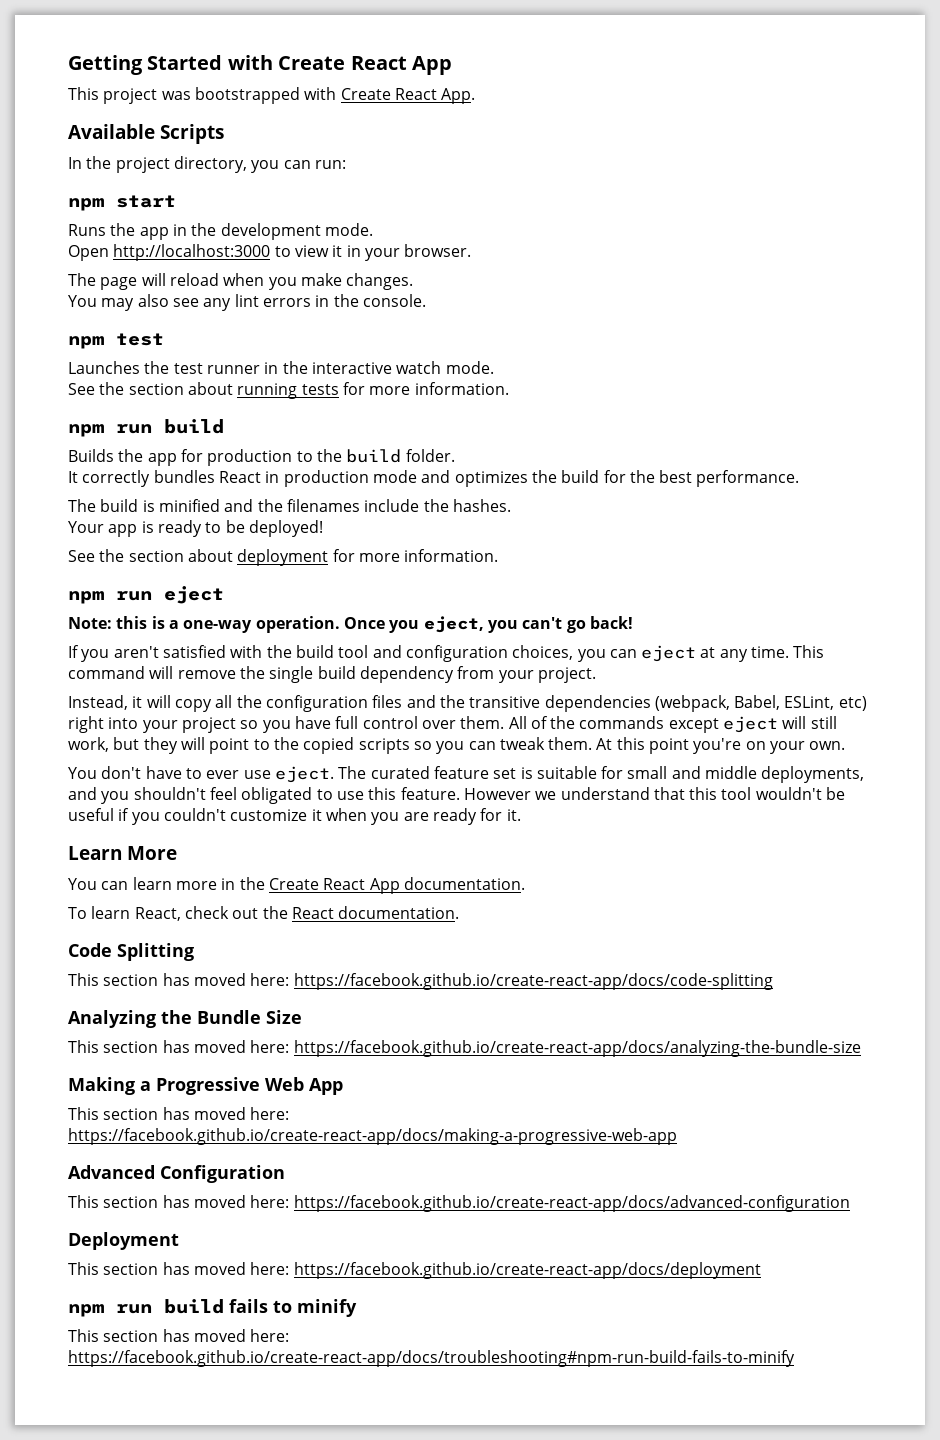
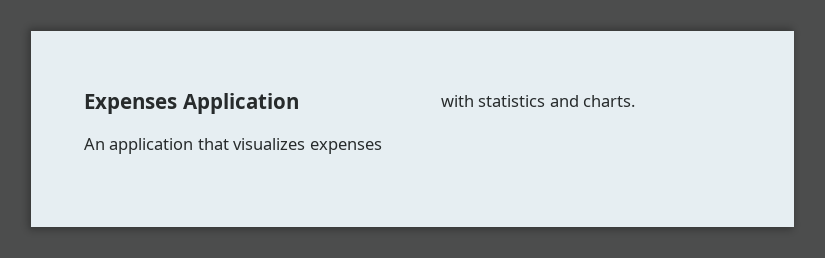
[68,55,452,75] [68,87,476,104] [68,124,224,144] [68,156,346,173] [68,195,176,211] [68,223,373,240] [68,244,472,261] [68,273,414,290] [68,294,426,311] [68,333,164,349] [68,361,494,374] [68,382,509,399] [68,419,224,437] [68,449,455,466] [68,470,800,487] [68,499,511,512] [68,520,323,537] [68,549,499,566] [68,586,224,604] [68,616,633,633] [68,645,825,662] [68,666,596,683] [68,695,867,712] [68,716,837,733] [68,737,846,754] [68,766,865,783] [68,787,846,804] [68,808,521,825] [68,846,177,860] [68,877,525,894] [68,906,460,921] [68,943,194,961] [68,973,773,990] [68,1010,302,1028] [68,1040,861,1057] [68,1077,343,1095] [68,1107,290,1120] [68,1128,677,1145] [68,1165,285,1183] [68,1195,850,1212] [68,1232,179,1250] [68,1262,761,1279] [68,1299,357,1317] [68,1329,290,1342] [68,1350,795,1367] Getting Started with Create React App // This project was bootstrapped with Create React App. // Available Scripts // In the project directory, you can run: // npm start // Runs the app in the development mode. // Open http://localhost:3000 to view it in your browser. // The page will reload when you make changes. // You may also see any lint errors in the console. // npm test // Launches the test runner in the interactive watch mode. // See the section about running tests for more information. // npm run build // Builds the app for production to the build folder. // It correctly bundles React in production mode and optimizes the build for the best performance. // The build is minified and the filenames include the hashes. // Your app is ready to be deployed! // See the section about deployment for more information. // npm run eject // Note: this is a one-way operation. Once you eject, you can't go back! // If you aren't satisfied with the build tool and configuration choices, you can eject at any time. This command will remove the single build dependency from your project. // Instead, it will copy all the configuration files and the transitive dependencies (webpack, Babel, ESLint, etc) right into your project so you have full control over them. All of the commands except eject will still work, but they will point to the copied scripts so you can tweak them. At this point you're on your own. // You don't have to ever use eject. The curated feature set is suitable for small and middle deployments, and you shouldn't feel obligated to use this feature. However we understand that this tool wouldn't be useful if you couldn't customize it when you are ready for it. // Learn More // You can learn more in the Create React App documentation. // To learn React, check out the React documentation. // Code Splitting // This section has moved here: https://facebook.github.io/create-react-app/docs/code-splitting // Analyzing the Bundle Size // This section has moved here: https://facebook.github.io/create-react-app/docs/analyzing-the-bundle-size // Making a Progressive Web App // This section has moved here: https://facebook.github.io/create-react-app/docs/making-a-progressive-web-app // Advanced Configuration // This section has moved here: https://facebook.github.io/create-react-app/docs/advanced-configuration // Deployment // This section has moved here: https://facebook.github.io/create-react-app/docs/deployment // npm run build fails to minify // This section has moved here: https://facebook.github.io/create-react-app/docs/troubleshooting#npm-run-build-fails-to-minify -> [84,93,299,114] [84,138,382,154] [441,95,636,107] Expenses Application // An application that visualizes expenses with statistics and charts.

